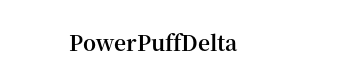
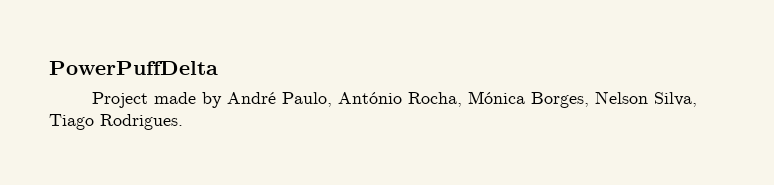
(238, 42) none -> [91,91,697,108] [49,114,183,130] // Project made by André Paulo, António Rocha, Mónica Borges, Nelson Silva, Tiago Rodrigues.

